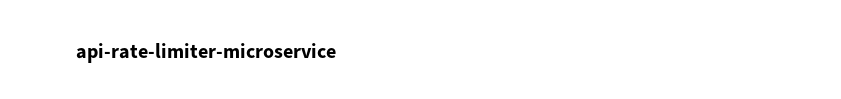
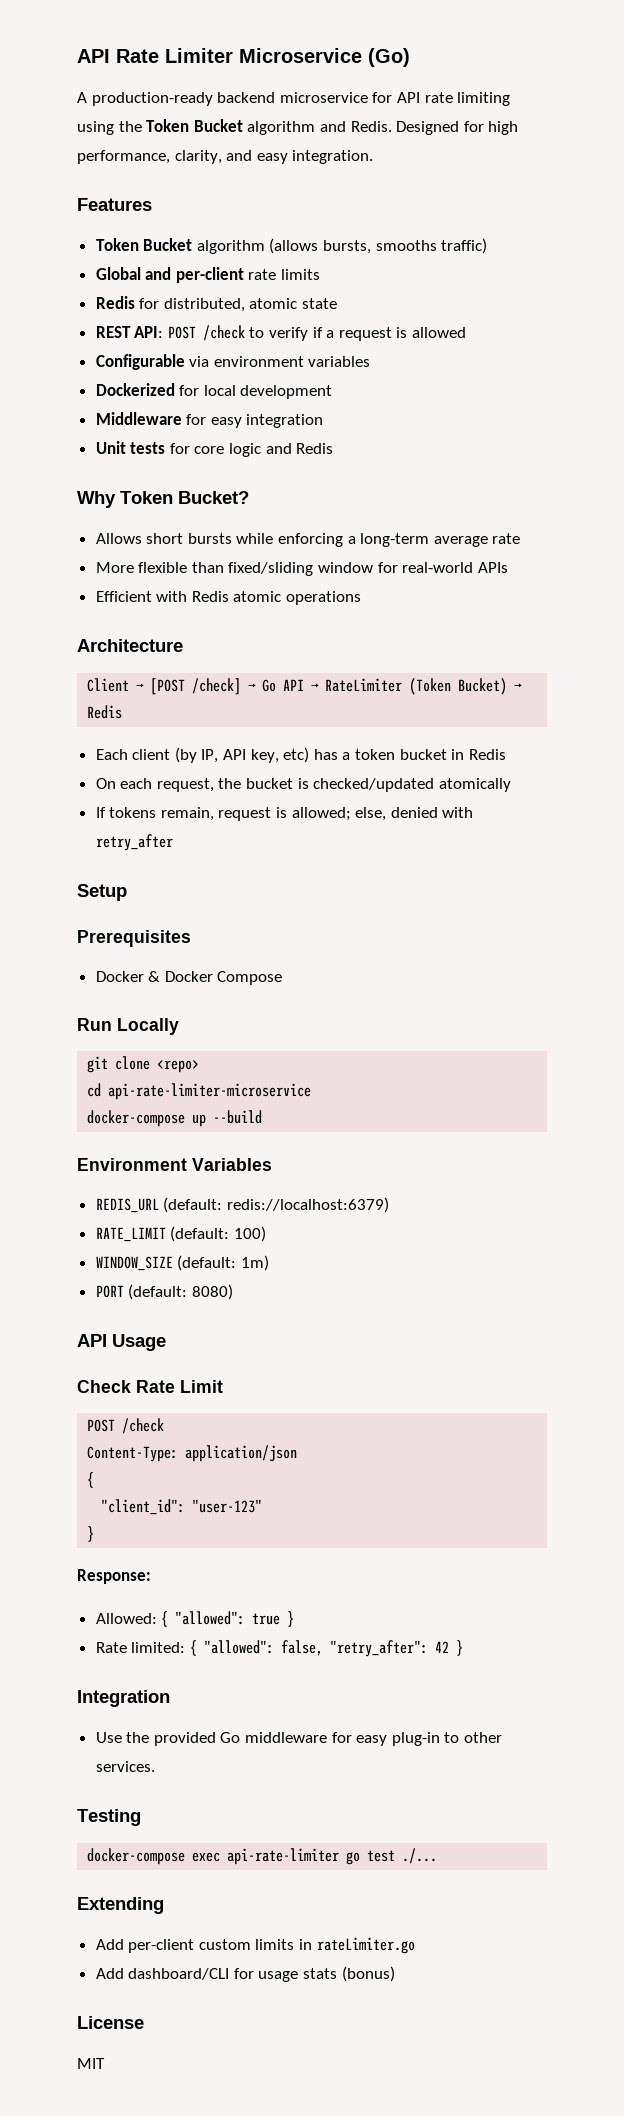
[76,43,336,63] api-rate-limiter-microservice -> [77,48,410,67] [77,92,511,106] [77,119,519,135] [77,150,374,164] [77,198,152,211] [95,238,488,254] [95,267,321,283] [95,296,338,312] [95,325,467,341] [95,354,371,370] [95,383,333,399] [95,412,324,428] [95,441,334,457] [77,491,249,508] [95,533,521,547] [95,562,508,576] [95,591,362,605] [77,639,183,652] [87,678,523,695] [87,705,123,719] [95,747,506,763] [95,778,511,792] [95,807,474,821] [95,834,173,851] [77,884,127,901] [77,930,191,947] [95,971,283,985] [77,1018,179,1035] [87,1056,200,1073] [87,1083,312,1100] [87,1110,263,1127] [77,1158,272,1171] [95,1197,389,1213] [95,1226,266,1242] [95,1255,269,1271] [95,1284,233,1300] [77,1334,166,1351] [77,1380,223,1393] [87,1418,165,1434] [87,1445,298,1462] [87,1472,95,1488] [101,1499,263,1515] [87,1526,95,1542] [77,1569,151,1584] [95,1611,295,1627] [95,1640,463,1657] [77,1690,170,1707] [95,1732,503,1746] [95,1761,155,1772] [77,1809,141,1826] [87,1848,438,1865] [77,1897,164,1914] [95,1937,415,1954] [95,1966,395,1982] [77,2016,144,2029] [77,2058,105,2069] API Rate Limiter Microservice (Go) // A production-ready backend microservice for API rate limiting using the Token Bucket algorithm and Redis. Designed for high performance, clarity, and easy integration. // Features // Token Bucket algorithm (allows bursts, smooths traffic) // Global and per-client rate limits // Redis for distributed, atomic state // REST API: POST /check to verify if a request is allowed // Configurable via environment variables // Dockerized for local development // Middleware for easy integration // Unit tests for core logic and Redis // Why Token Bucket? // Allows short bursts while enforcing a long-term average rate // More flexible than fixed/sliding window for real-world APIs // Efficient with Redis atomic operations // Architecture // Client → [POST /check] → Go API → RateLimiter (Token Bucket) → Redis // Each client (by IP, API key, etc) has a token bucket in Redis // On each request, the bucket is checked/updated atomically // If tokens remain, request is allowed; else, denied with retry_after // Setup // Prerequisites // Docker & Docker Compose // Run Locally // git clone <repo> // cd api-rate-limiter-microservice // docker-compose up --build // Environment Variables // REDIS_URL (default: redis://localhost:6379) // RATE_LIMIT (default: 100) // WINDOW_SIZE (default: 1m) // PORT (default: 8080) // API Usage // Check Rate Limit // POST /check // Content-Type: application/json // { // "client_id": "user-123" // } // Response: // Allowed: { "allowed": true } // Rate limited: { "allowed": false, "retry_after": 42 } // Integration // Use the provided Go middleware for easy plug-in to other services. // Testing // docker-compose exec api-rate-limiter go test ./... // Extending // Add per-client custom limits in rateLimiter.go // Add dashboard/CLI for usage stats (bonus) // License // MIT

